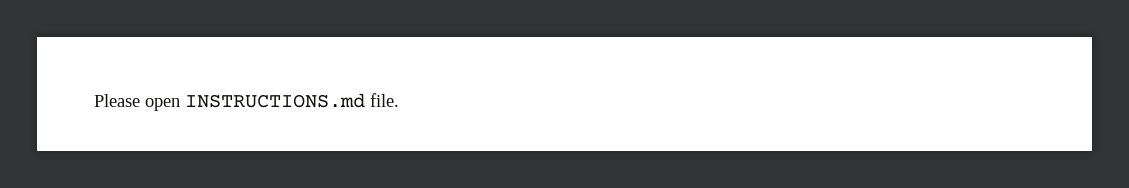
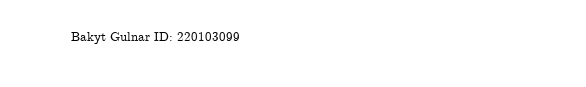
[94,93,399,111] Please open INSTRUCTIONS.md file. -> [71,32,240,44] Bakyt Gulnar ID: 220103099

